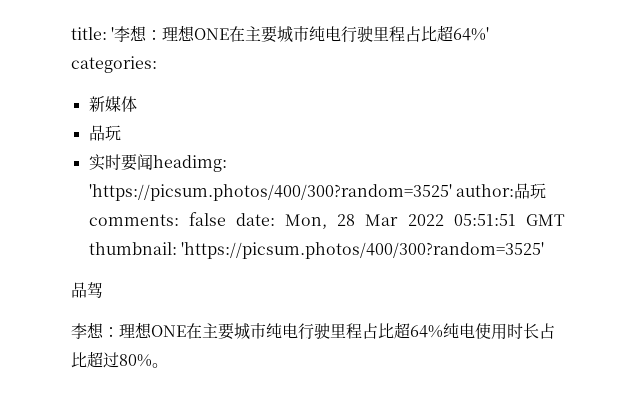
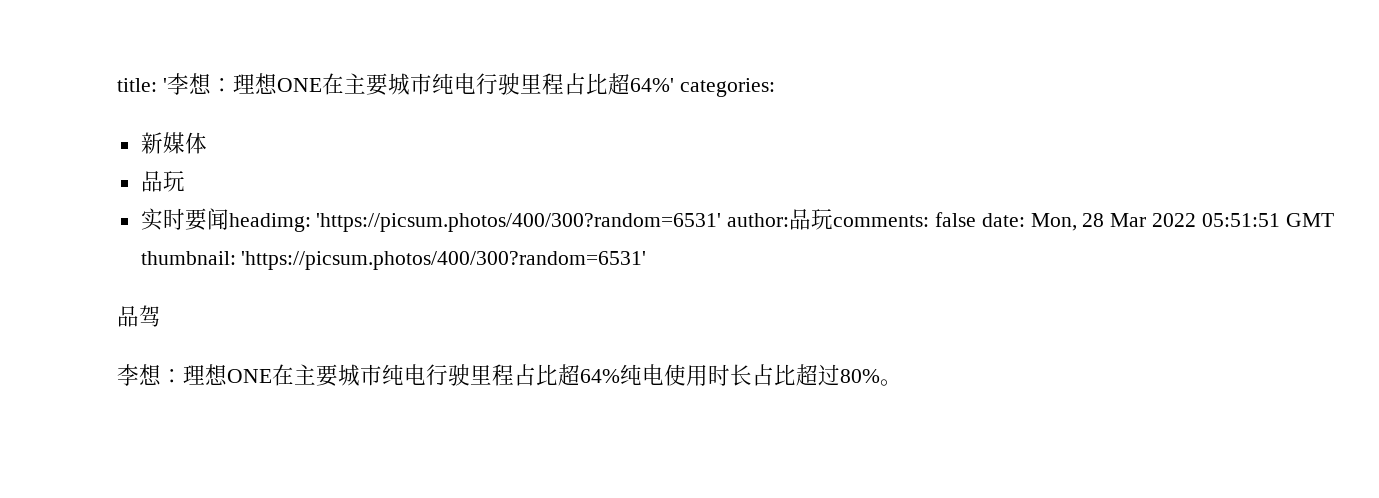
[88,184,452,201] 'https://picsum.photos/400/300?random=3525' -> [316,213,722,232] 'https://picsum.photos/400/300?random=6531'
[180,242,544,259] 'https://picsum.photos/400/300?random=3525' -> [241,251,647,270] 'https://picsum.photos/400/300?random=6531'

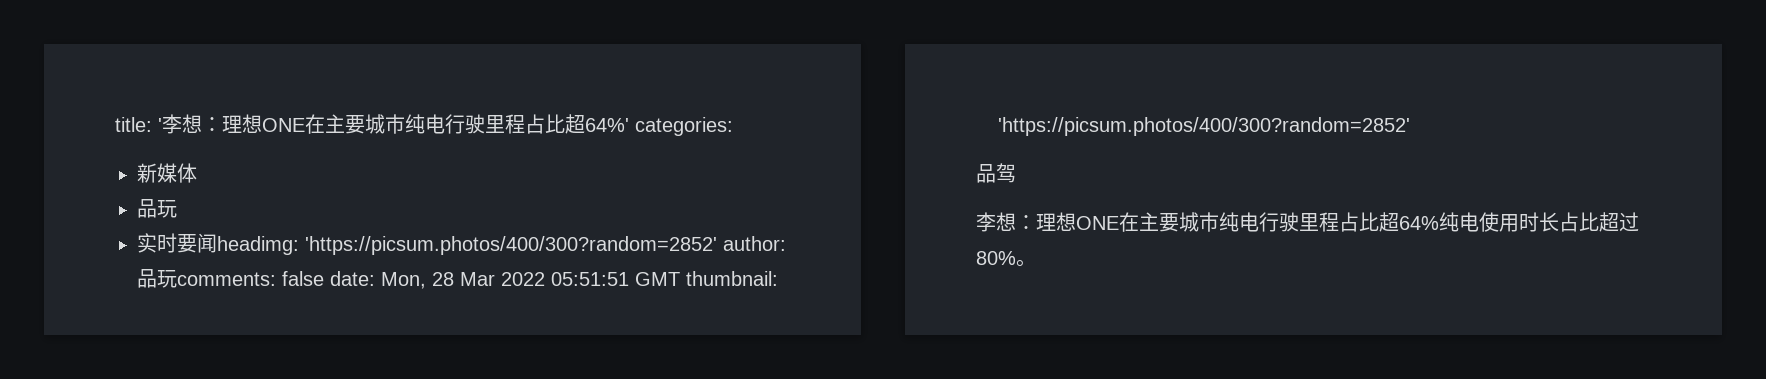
[316,213,722,232] 'https://picsum.photos/400/300?random=6531' -> [305,236,717,255] 'https://picsum.photos/400/300?random=2852'
[241,251,647,270] 'https://picsum.photos/400/300?random=6531' -> [998,117,1410,136] 'https://picsum.photos/400/300?random=2852'

